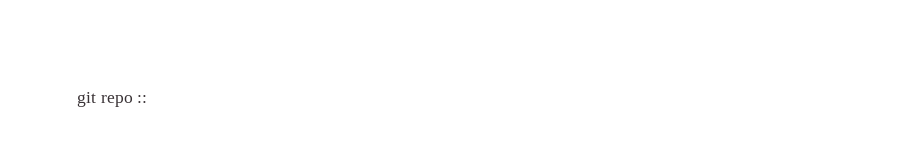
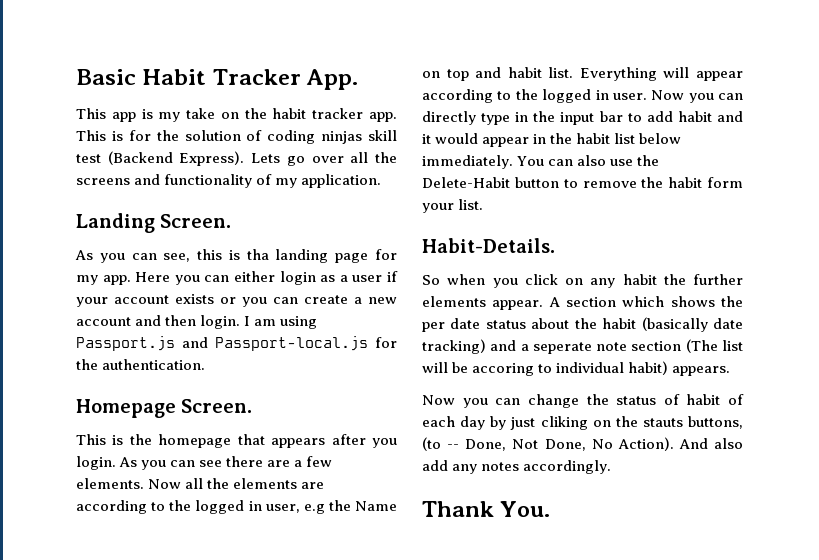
[77,92,148,107] git repo :: -> [76,69,359,90] [76,108,397,122] [76,130,397,144] [76,151,398,166] [76,174,382,188] [76,213,232,233] [75,249,397,263] [76,271,399,285] [76,294,397,307] [76,315,318,329] [76,336,397,351] [76,359,206,370] [76,399,253,418] [76,434,397,448] [76,456,333,470] [76,478,325,489] [76,500,397,514] [422,67,743,81] [422,89,743,103] [422,111,743,125] [422,133,682,147] [422,155,660,169] [422,177,743,188] [422,199,484,213] [422,238,555,253] [422,274,743,288] [422,296,743,310] [422,317,743,332] [422,339,743,354] [422,361,731,376] [422,394,744,408] [422,416,743,430] [422,437,743,451] [422,460,612,474] [422,501,551,517] Basic Habit Tracker App. // This app is my take on the habit tracker app. This is for the solution of coding ninjas skill test (Backend Express). Lets go over all the screens and functionality of my application. // Landing Screen. // As you can see, this is tha landing page for my app. Here you can either login as a user if your account exists or you can create a new account and then login. I am using Passport.js and Passport-local.js for the authentication. // Homepage Screen. // This is the homepage that appears after you login. As you can see there are a few elements. Now all the elements are according to the logged in user, e.g the Name on top and habit list. Everything will appear according to the logged in user. Now you can directly type in the input bar to add habit and it would appear in the habit list below immediately. You can also use the Delete-Habit button to remove the habit form your list. // Habit-Details. // So when you click on any habit the further elements appear. A section which shows the per date status about the habit (basically date tracking) and a seperate note section (The list will be accoring to individual habit) appears. // Now you can change the status of habit of each day by just cliking on the stauts buttons, (to -- Done, Not Done, No Action). And also add any notes accordingly. // Thank You.

